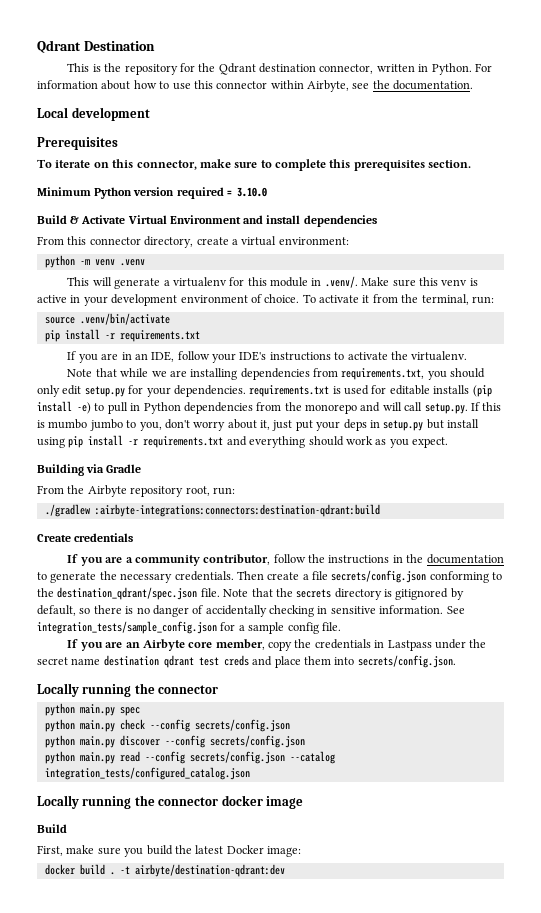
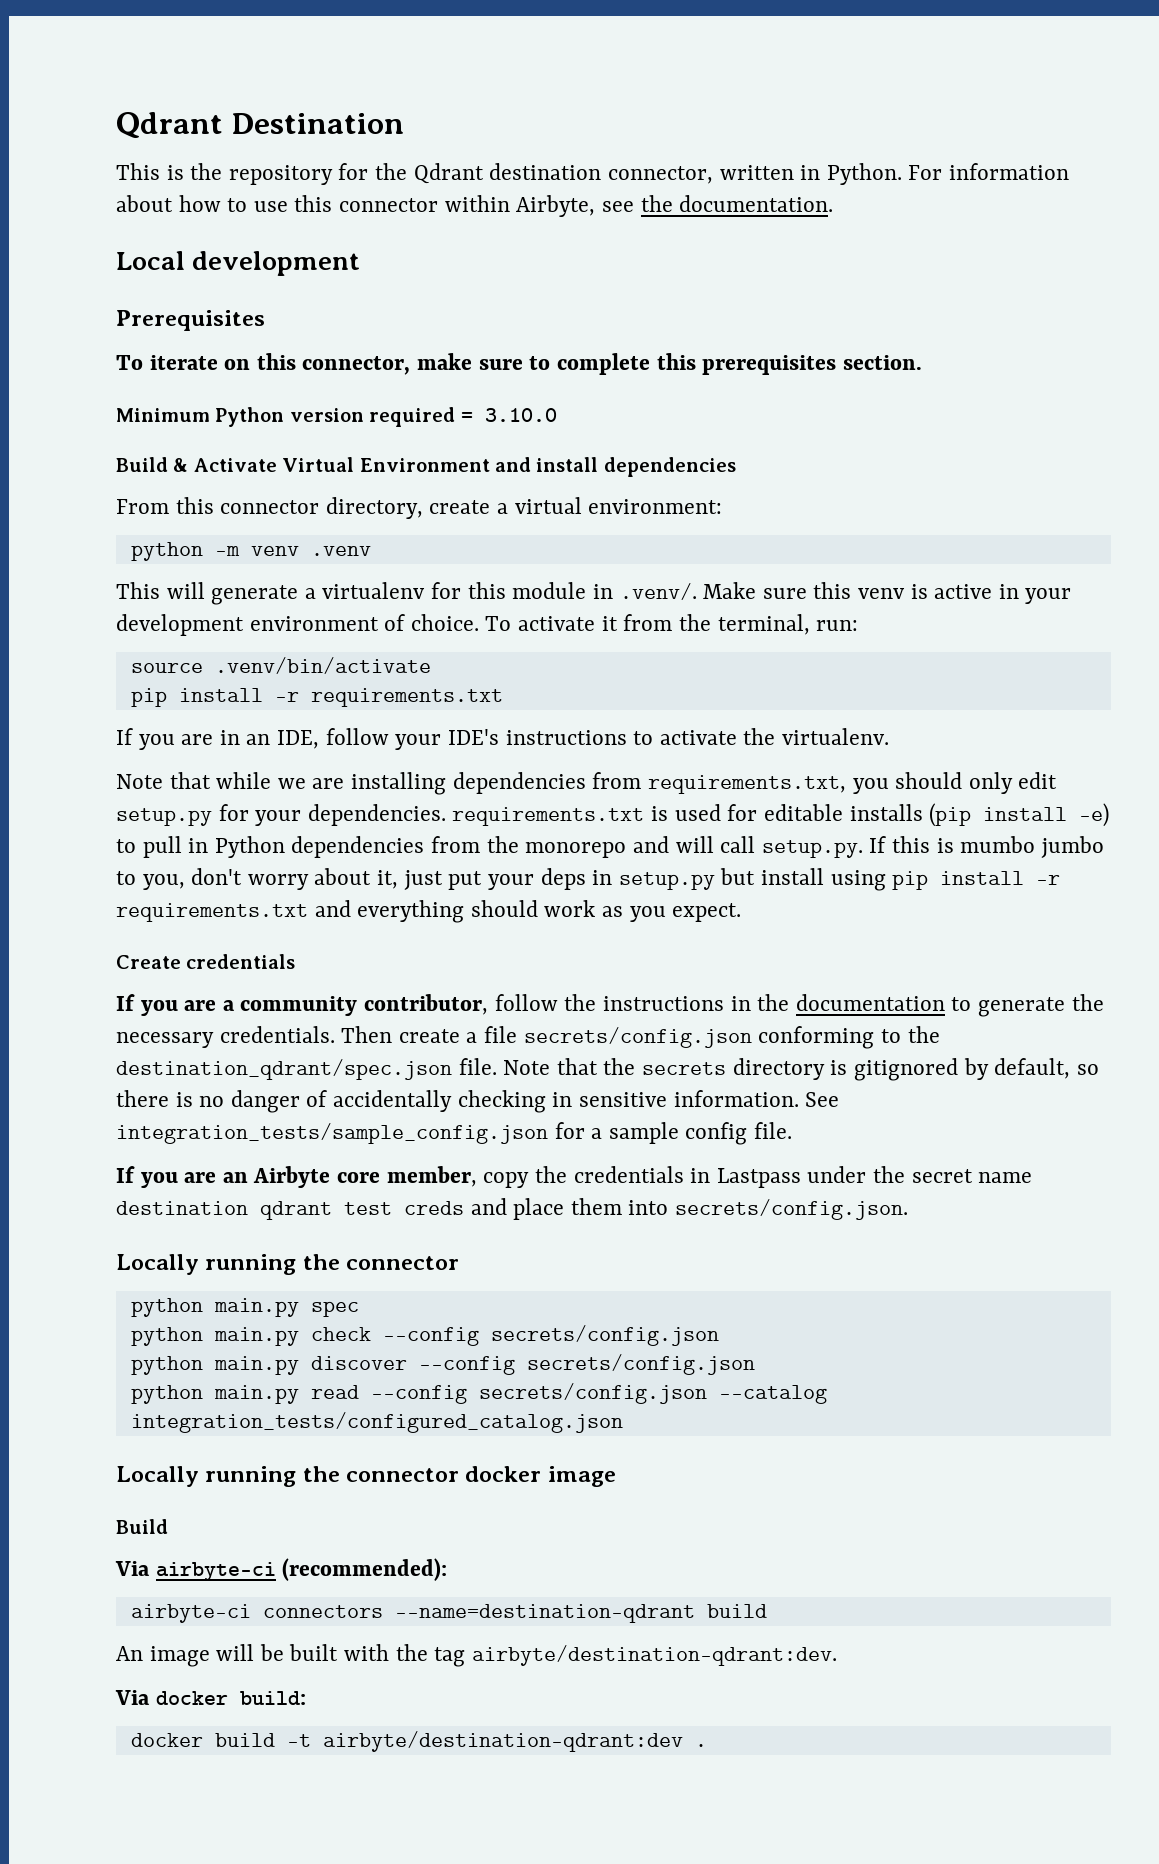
[37,464,142,476] [37,485,235,497] [44,504,380,517] // Building via Gradle // From the Airbyte repository root, run: // ./gradlew :airbyte-integrations:connectors:destination-qdrant:build -> (742, 912) none
[37,845,301,857] First, make sure you build the latest Docker image: -> [115,1558,448,1581] [130,1604,767,1623] [116,1644,837,1667] [115,1690,306,1705] Via airbyte-ci (recommended): // airbyte-ci connectors --name=destination-qdrant build // An image will be built with the tag airbyte/destination-qdrant:dev. // Via docker build:
[109,872,115,875] . -> (275, 1740) none
(285, 870) none -> [694,1744,707,1747] .

